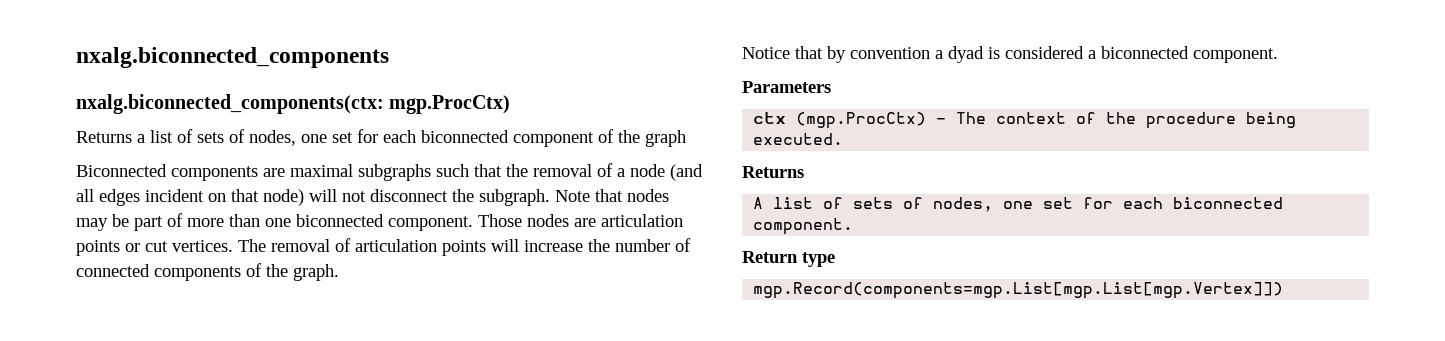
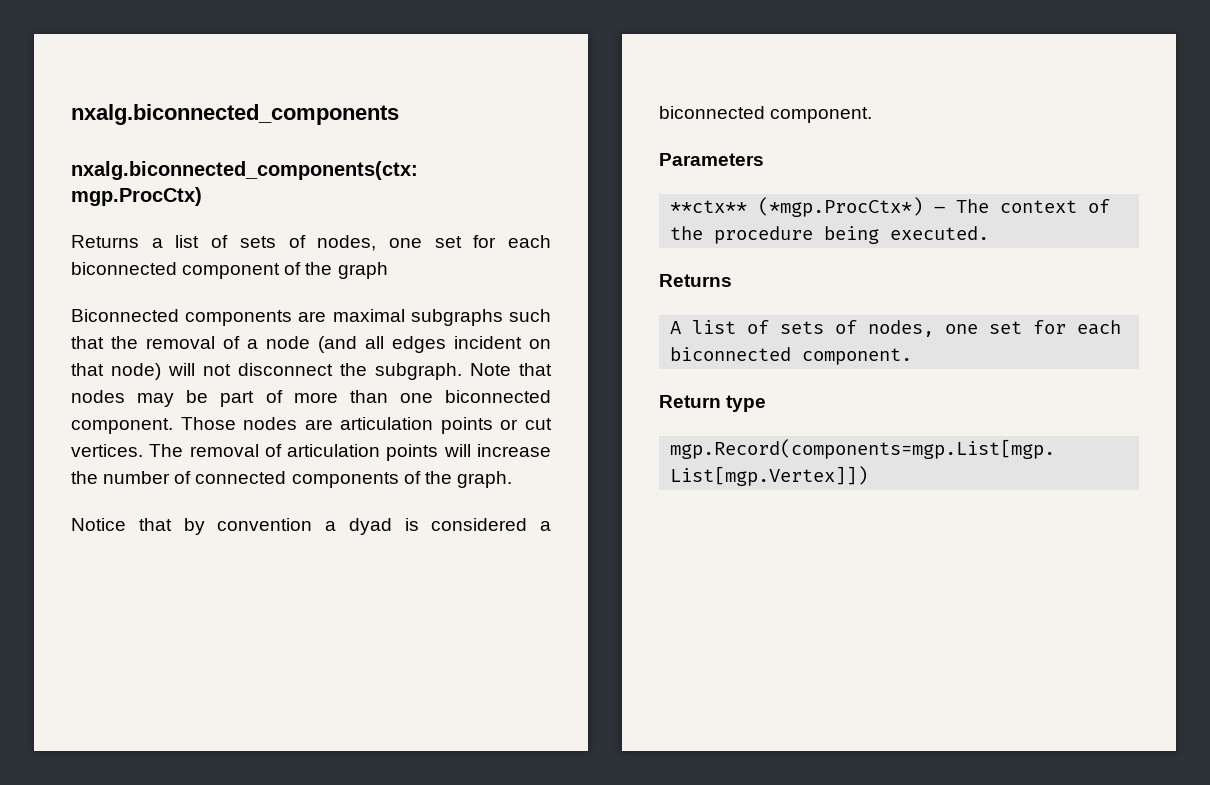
[753,112,927,129] ctx (mgp.ProcCtx) -> [670,197,924,217] **ctx** (*mgp.ProcCtx*)

